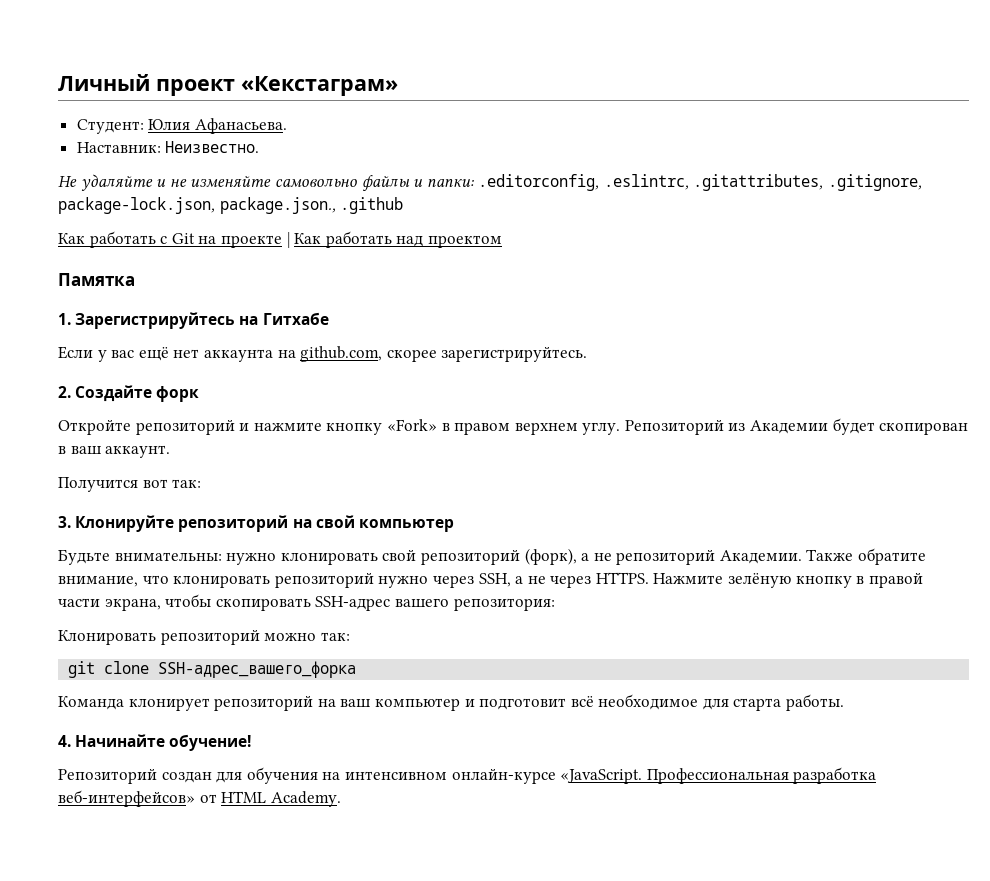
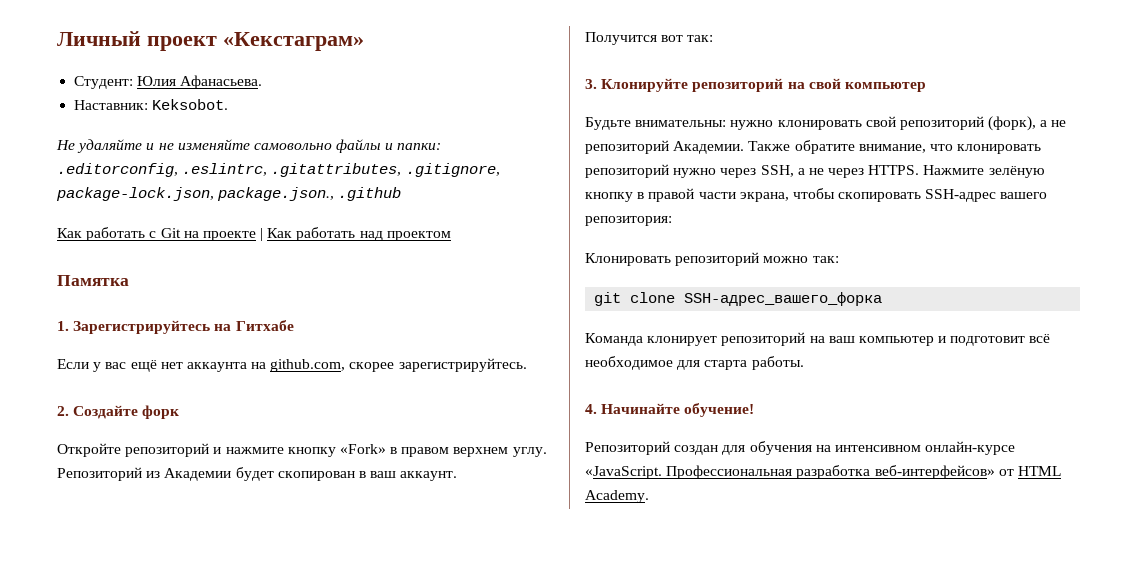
[165,141,260,153] Неизвестно. -> [152,99,229,110] Keksobot.

